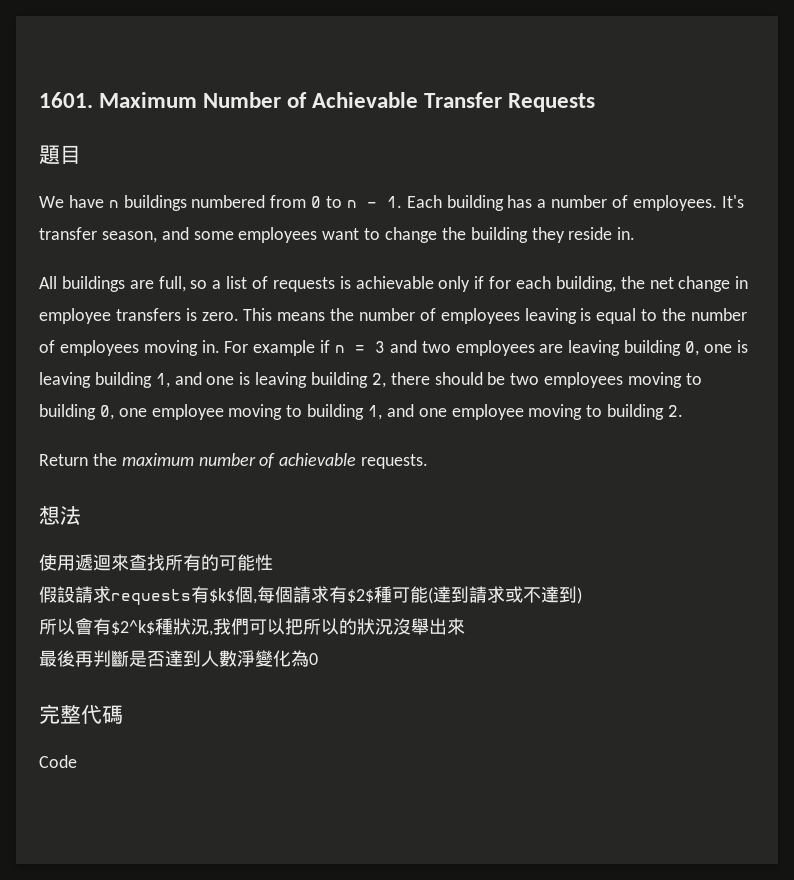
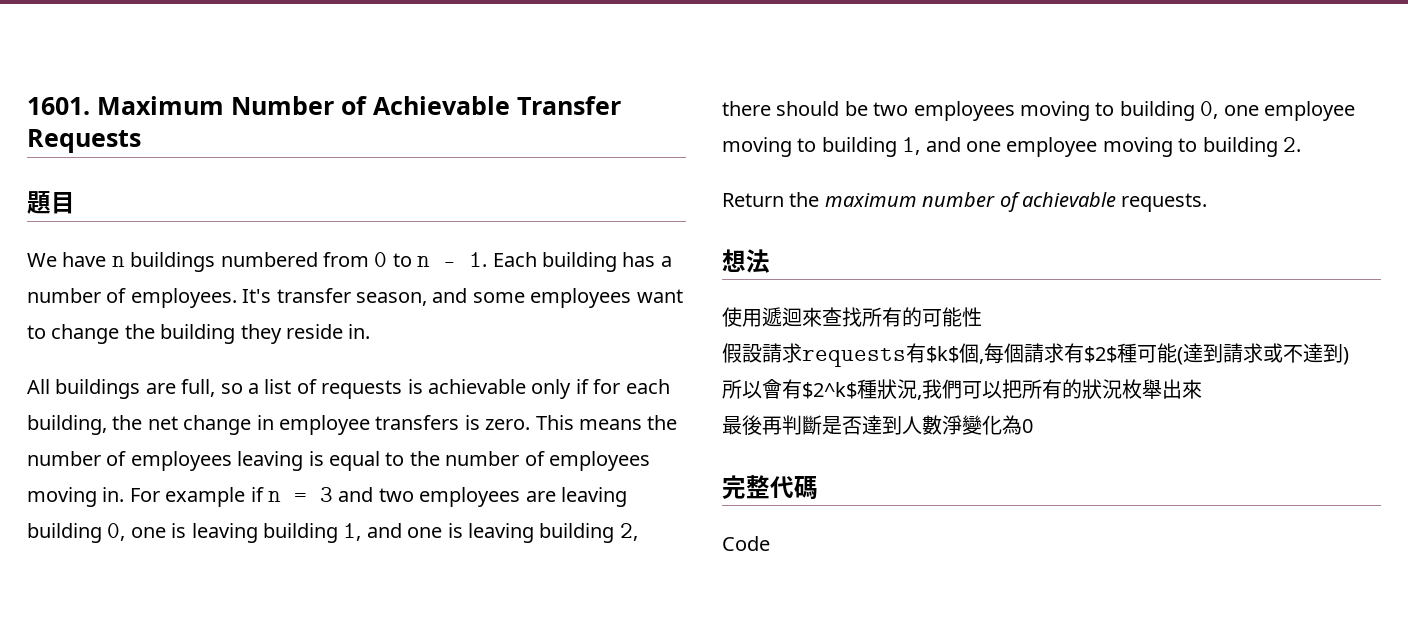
[321,618,411,635] 以的狀況沒 -> [1042,379,1142,400] 有的狀況枚

